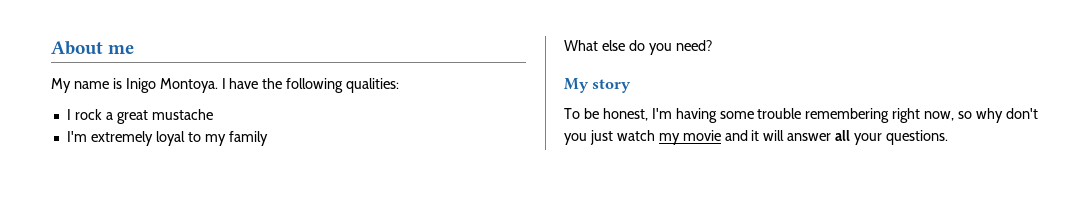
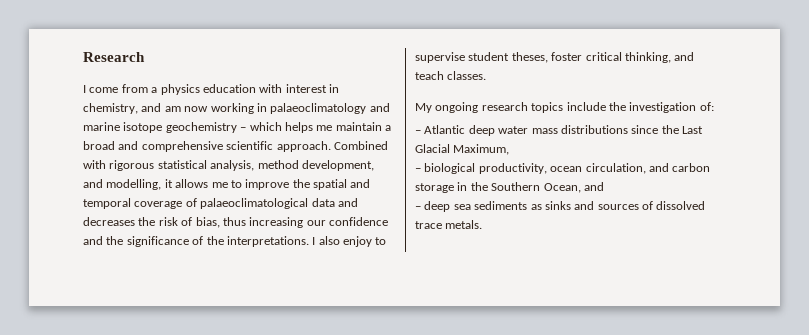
[51,41,135,55] [51,78,400,93] [66,109,213,124] [66,131,268,146] [564,40,712,55] [564,78,632,93] [564,108,1038,123] [564,130,949,145] About me // My name is Inigo Montoya. I have the following qualities: // I rock a great mustache // I'm extremely loyal to my family // What else do you need? // My story // To be honest, I'm having some trouble remembering right now, so why don't you just watch my movie and it will answer all your questions. -> [83,52,145,62] [83,84,339,95] [83,103,390,114] [83,122,391,133] [83,141,388,152] [83,160,374,171] [83,179,371,190] [83,198,358,209] [83,217,388,228] [83,236,387,247] [415,52,695,63] [415,71,487,80] [415,102,714,113] [415,125,703,136] [415,144,510,155] [415,163,711,174] [415,182,604,193] [415,201,706,212] [415,220,483,229] Research // I come from a physics education with interest in chemistry, and am now working in palaeoclimatology and marine isotope geochemistry – which helps me maintain a broad and comprehensive scientific approach. Combined with rigorous statistical analysis, method development, and modelling, it allows me to improve the spatial and temporal coverage of palaeoclimatological data and decreases the risk of bias, thus increasing our confidence and the significance of the interpretations. I also enjoy to supervise student theses, foster critical thinking, and teach classes. // My ongoing research topics include the investigation of: // – Atlantic deep water mass distributions since the Last Glacial Maximum, // – biological productivity, ocean circulation, and carbon storage in the Southern Ocean, and // – deep sea sediments as sinks and sources of dissolved trace metals.

